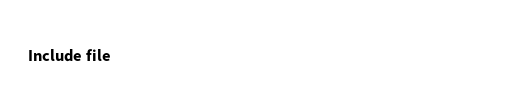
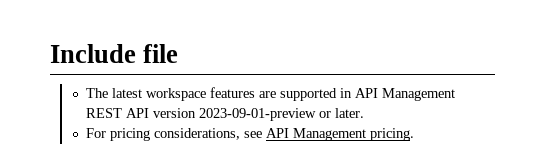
(112, 55) none -> [86,87,456,101] [86,108,365,121] [86,128,415,141] // The latest workspace features are supported in API Management REST API version 2023-09-01-preview or later. // For pricing considerations, see API Management pricing.

